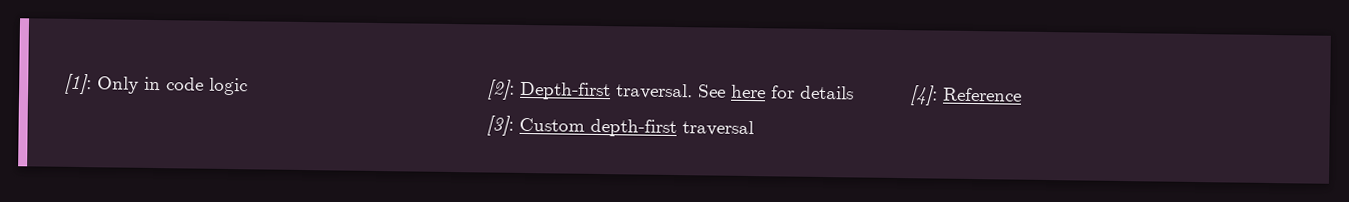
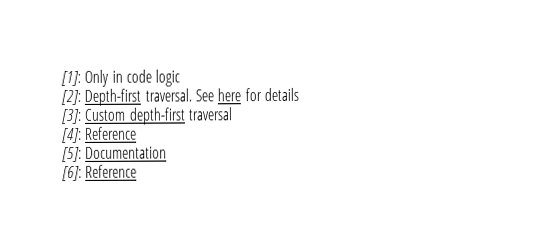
(1022, 94) none -> [62,146,168,163] [62,164,138,182] // [5]: Documentation // [6]: Reference

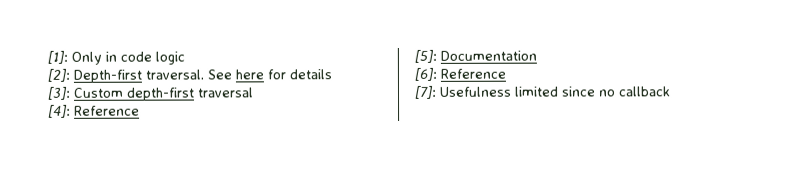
(138, 171) none -> [414,85,671,99] // [7]: Usefulness limited since no callback

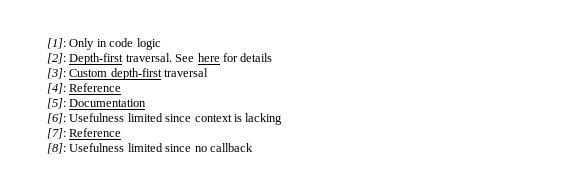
[440,68,506,79] [414,85,437,99] Reference // [7]: -> [69,113,283,125] [47,128,122,139] [47,143,66,154] Usefulness limited since context is lacking // [7]: Reference // [8]:

